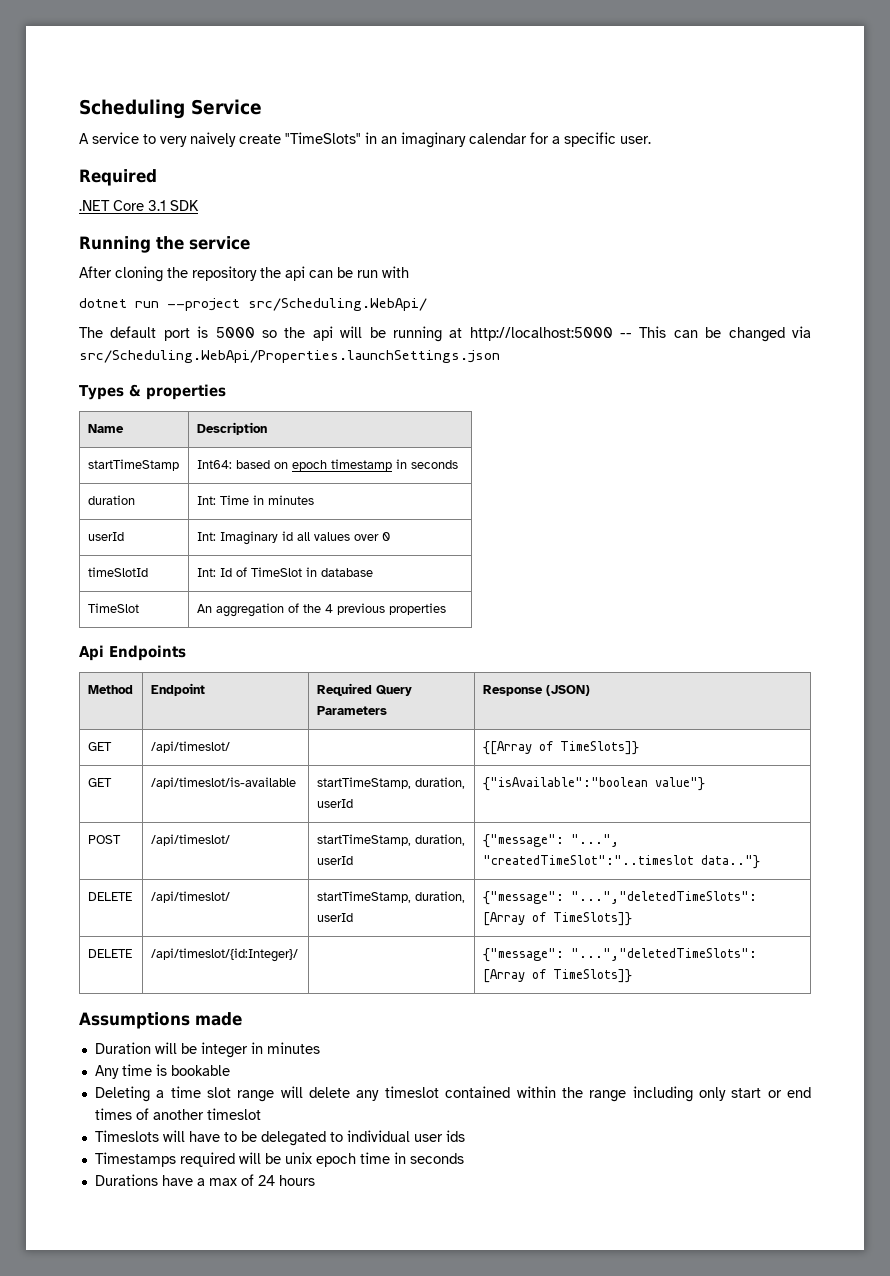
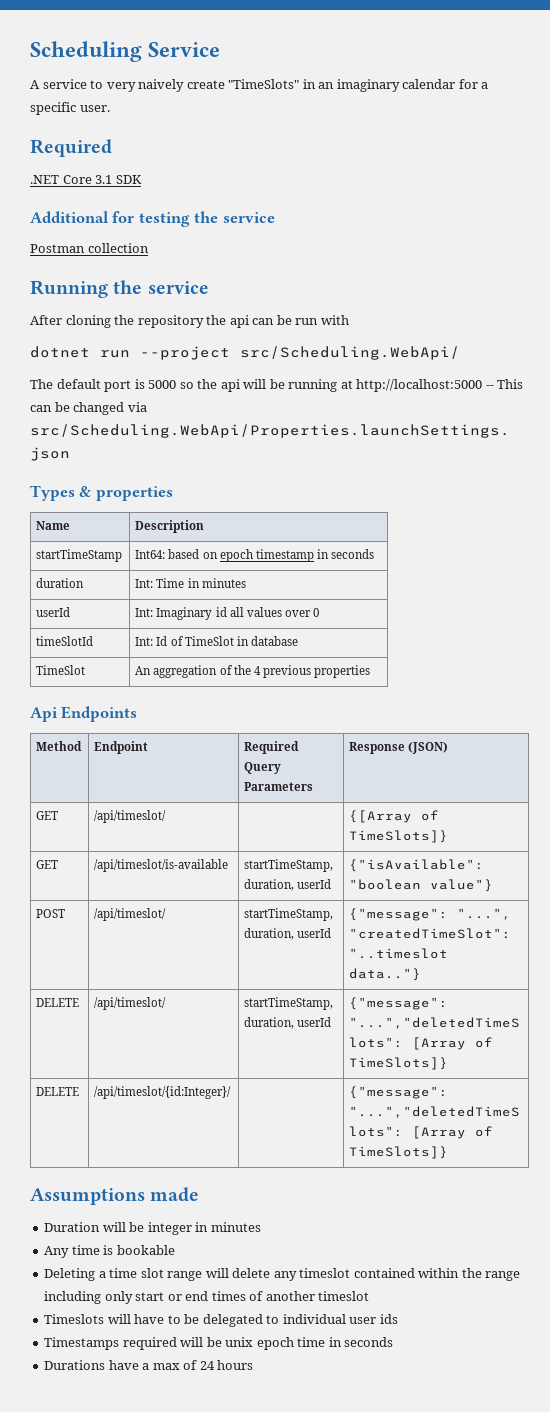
(199, 205) none -> [30,211,275,227] [30,243,149,253] // Additional for testing the service // Postman collection

